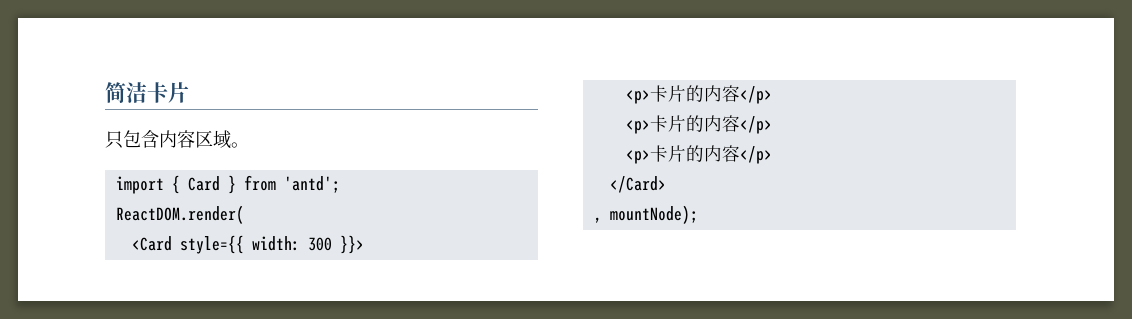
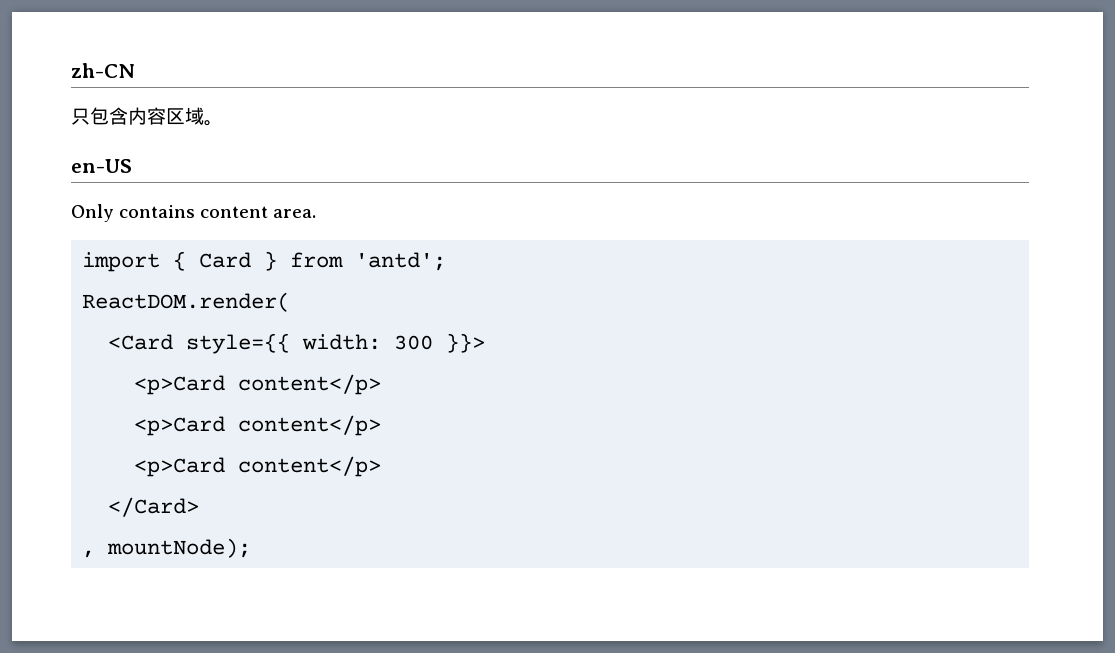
[105,82,189,103] 简洁卡片 -> [71,63,135,78] zh-CN
(249, 145) none -> [71,159,132,173] [71,204,317,222] // en-US // Only contains content area.
[625,85,772,104] [625,115,772,134] [625,145,772,164] <p>卡片的内容</p> // <p>卡片的内容</p> // <p>卡片的内容</p> -> [134,374,382,395] [134,415,382,436] [134,456,382,477] <p>Card content</p> // <p>Card content</p> // <p>Card content</p>

